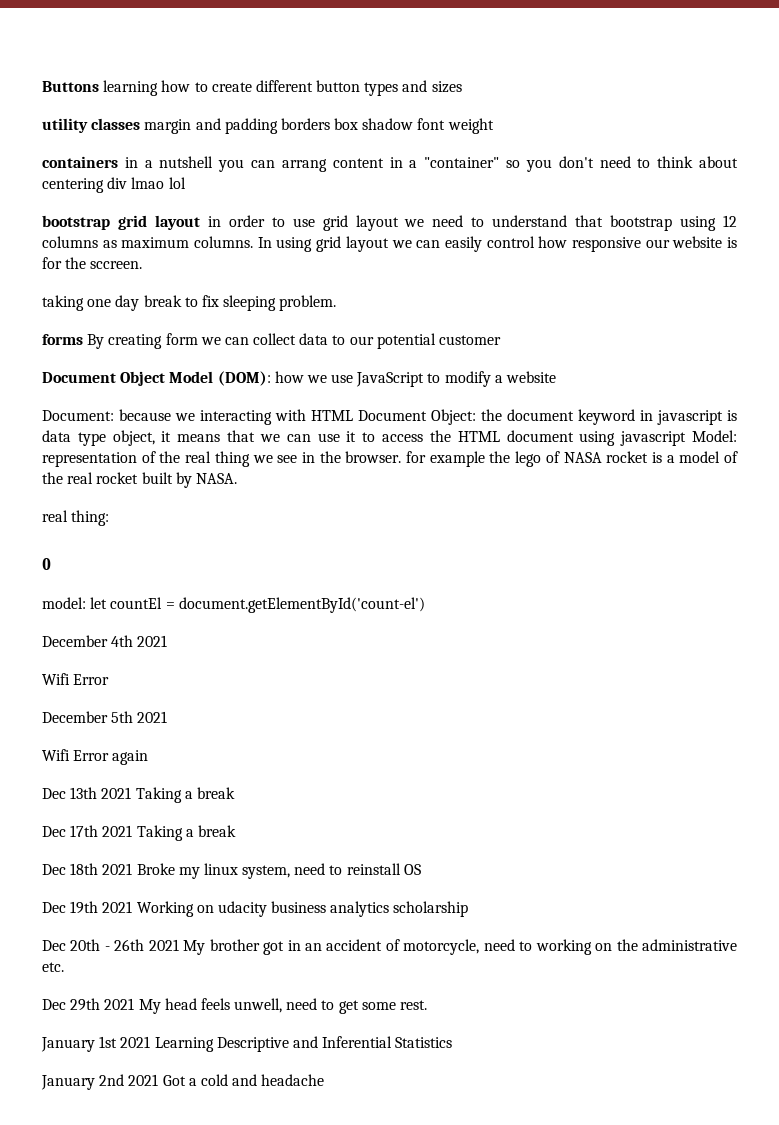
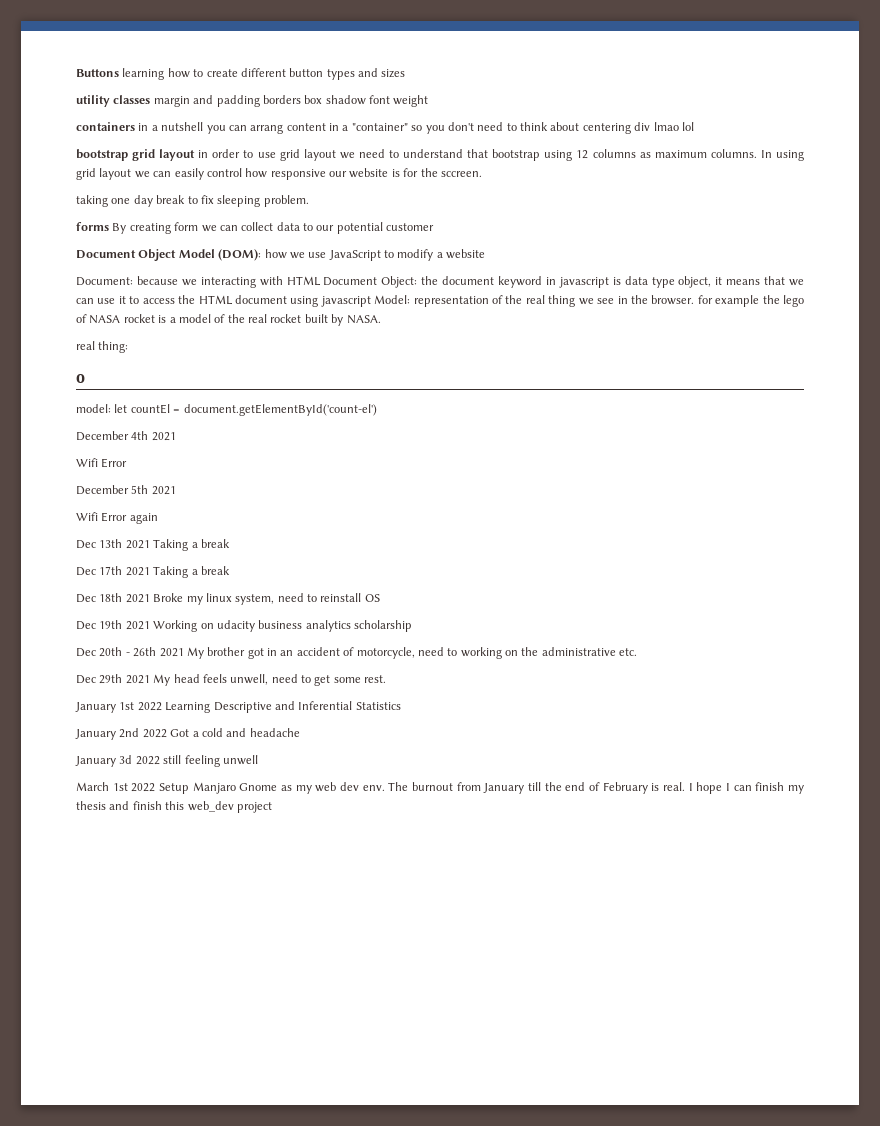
[120,1036,151,1048] 2021 -> [137,702,162,711] 2022
[128,1074,159,1086] 2021 -> [142,729,167,738] 2022
(325, 1080) none -> [75,755,258,767] [76,782,804,794] [76,801,272,813] // January 3d 2022 still feeling unwell // March 1st 2022 Setup Manjaro Gnome as my web dev env. The burnout from January till the end of February is real. I hope I can finish my thesis and finish this web_dev project

